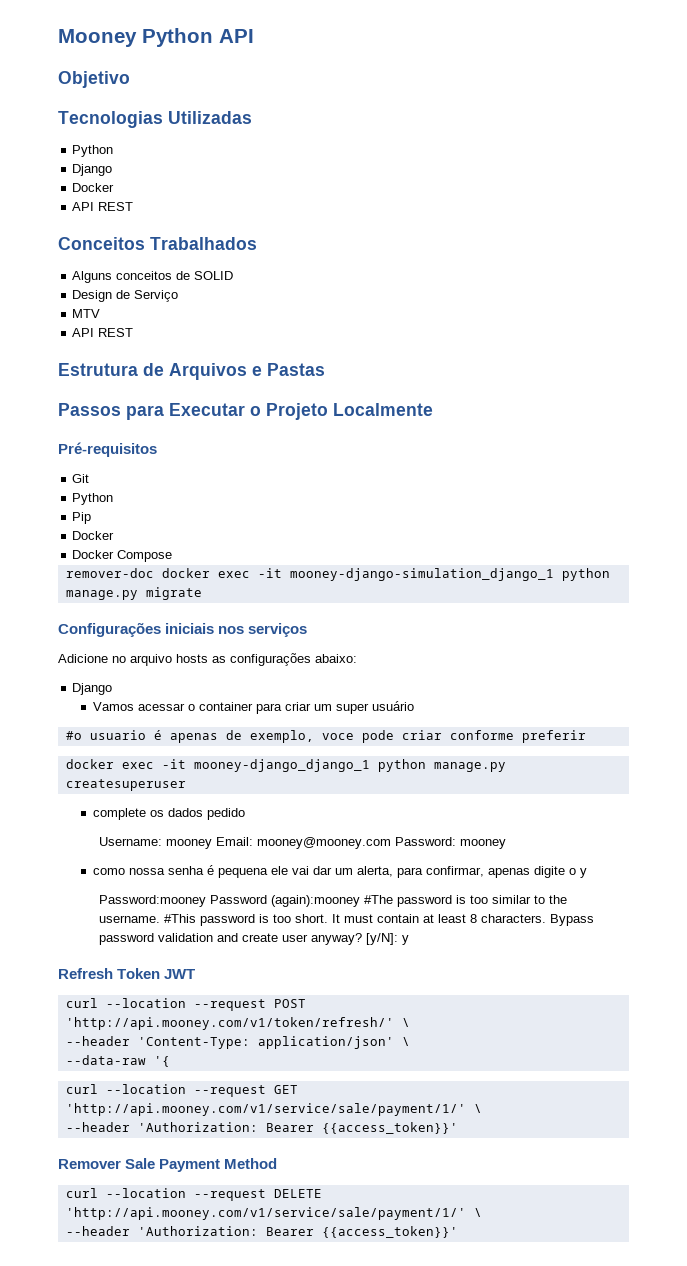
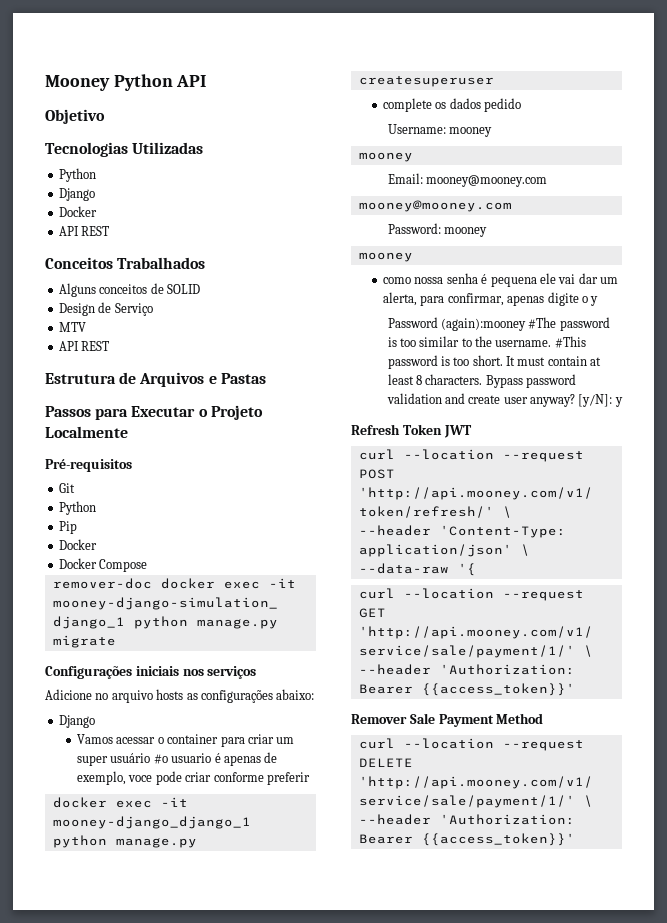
(414, 706) // -> (151, 758) none
(213, 844) none -> [358,152,413,162] // mooney //
(392, 843) none -> [358,200,512,212] // mooney@mooney.com //
(507, 844) none -> [358,252,413,262] // mooney
[99,895,207,907] Password:mooney -> (599, 301) none

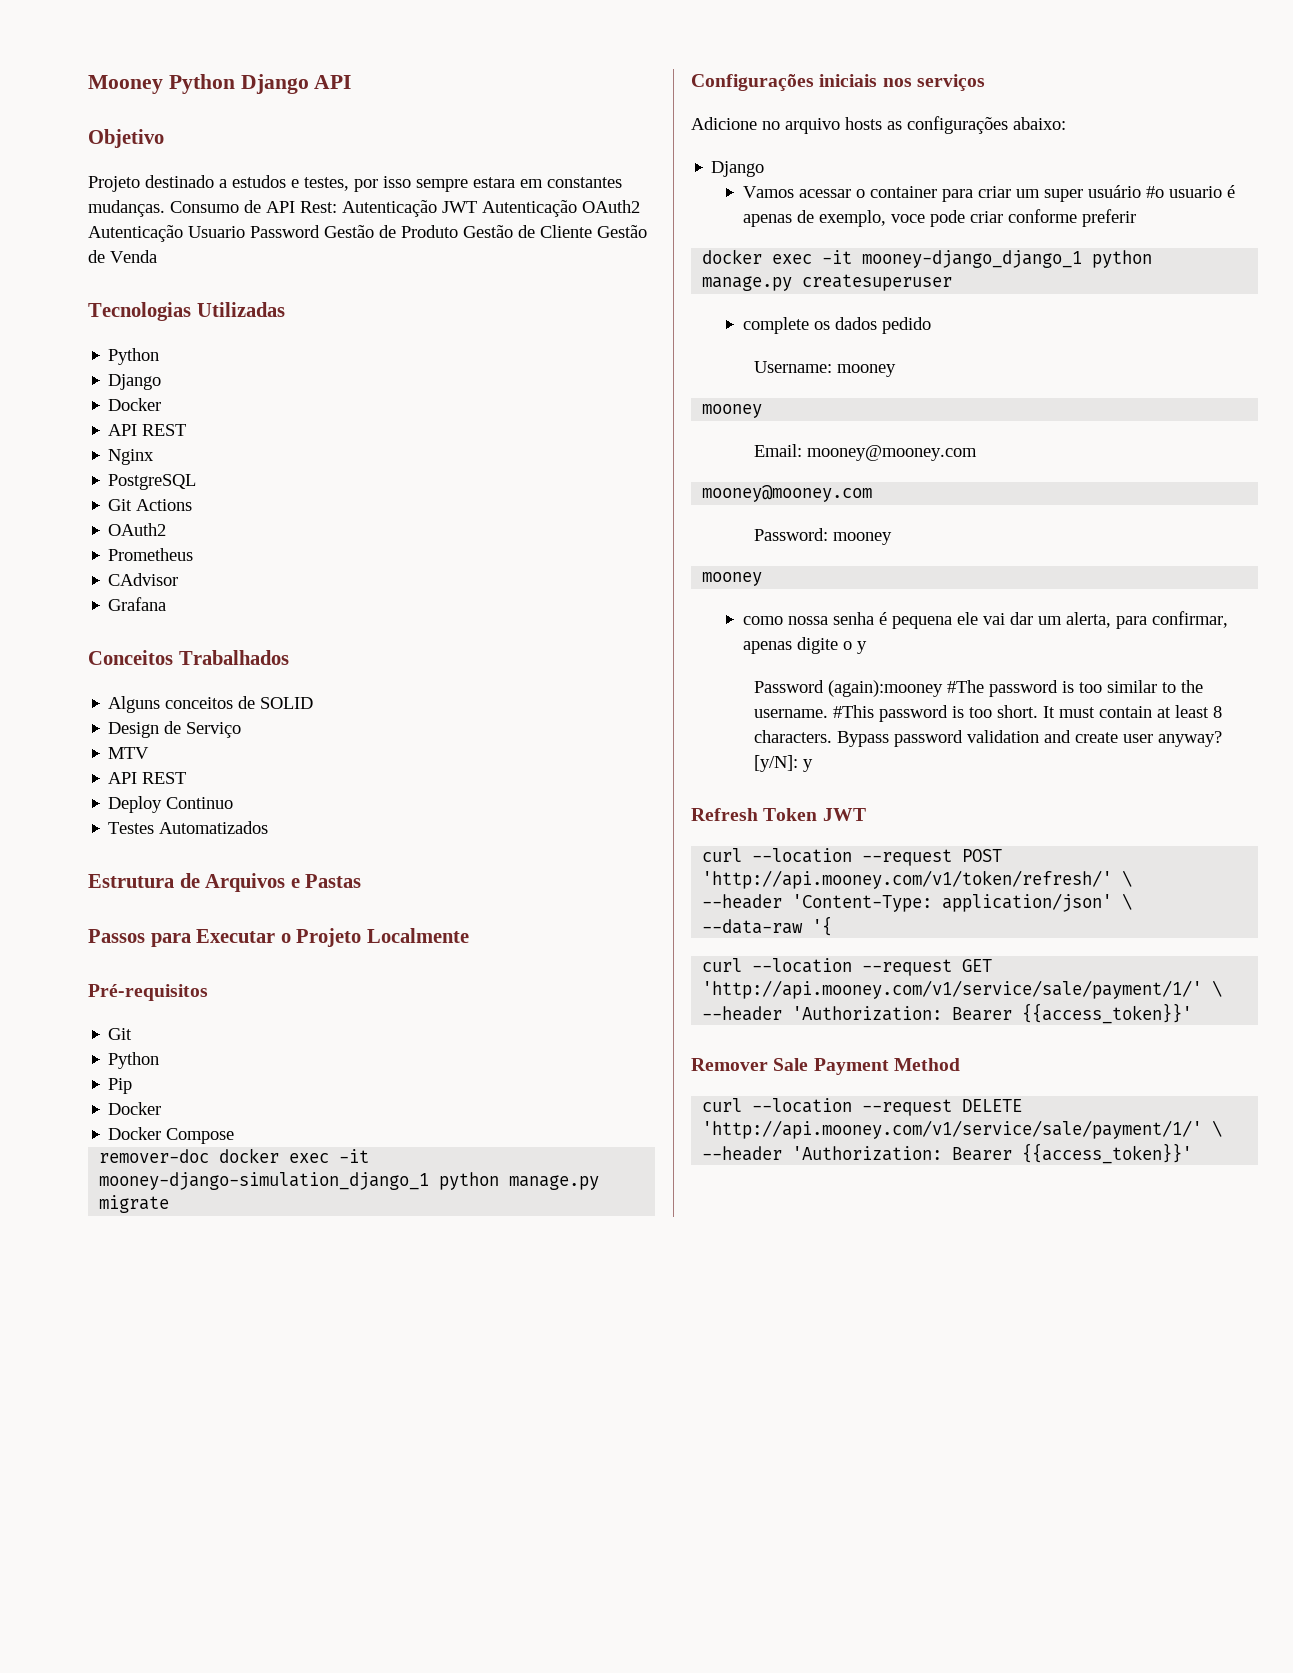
(173, 82) none -> [240,74,309,94] Django
(105, 116) none -> [88,175,622,192] [88,200,640,217] [88,225,647,242] [88,250,157,263] // Projeto destinado a estudos e testes, por isso sempre estara em constantes mudanças. Consumo de API Rest: Autenticação JWT Autenticação OAuth2 Autenticação Usuario Password Gestão de Produto Gestão de Cliente Gestão de Venda
(110, 231) none -> [108,449,155,465] [108,474,197,490] [108,499,193,511] [108,523,167,536] [108,548,194,561] [108,573,179,586] [108,597,167,611] // Nginx // PostgreSQL // Git Actions // OAuth2 // Prometheus // CAdvisor // Grafana
(110, 346) none -> [108,796,234,813] [108,821,269,834] // Deploy Continuo // Testes Automatizados

